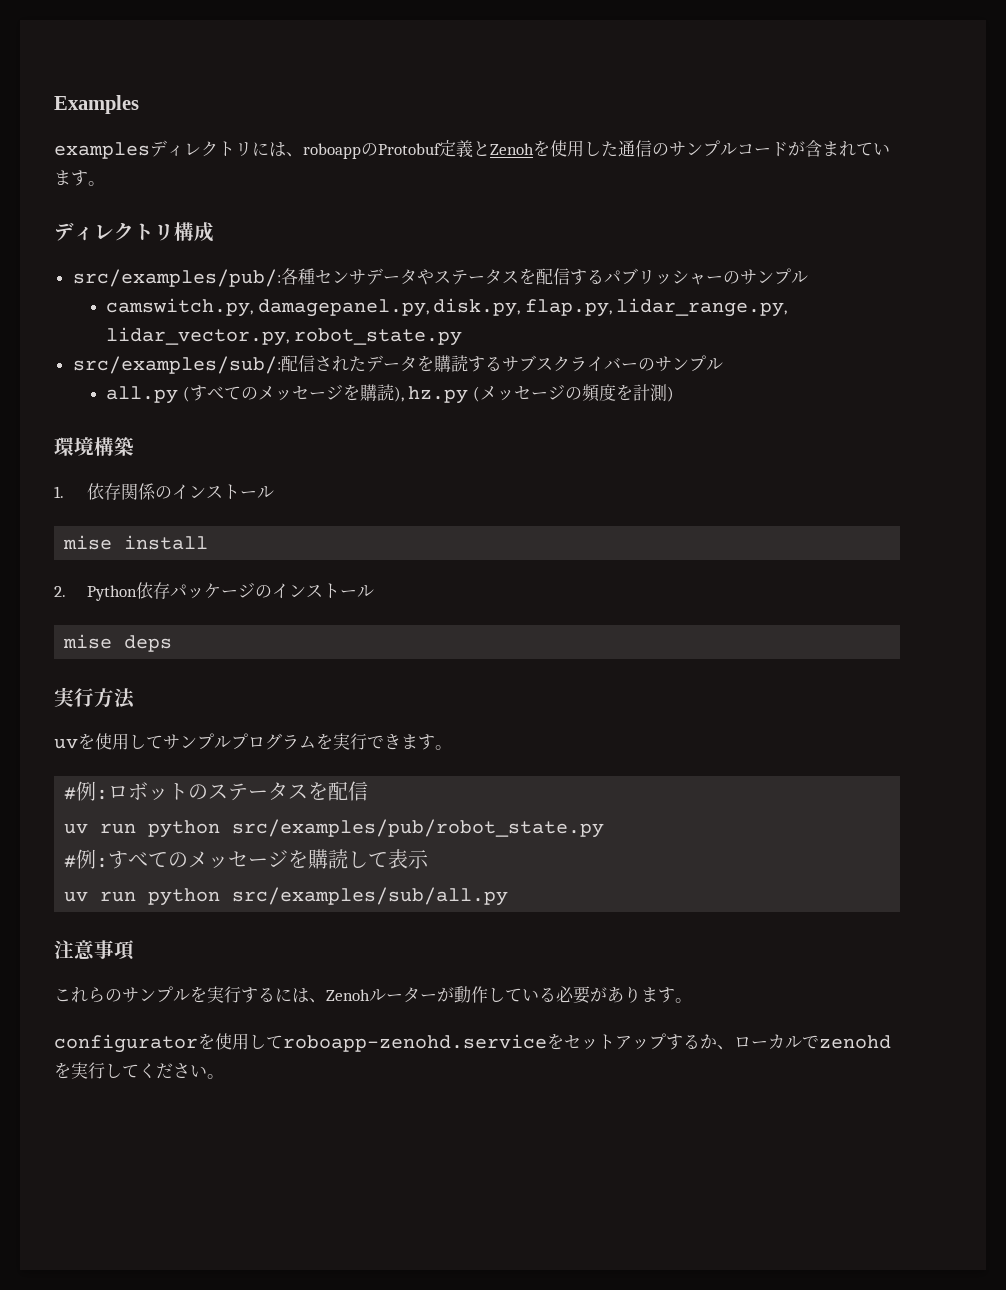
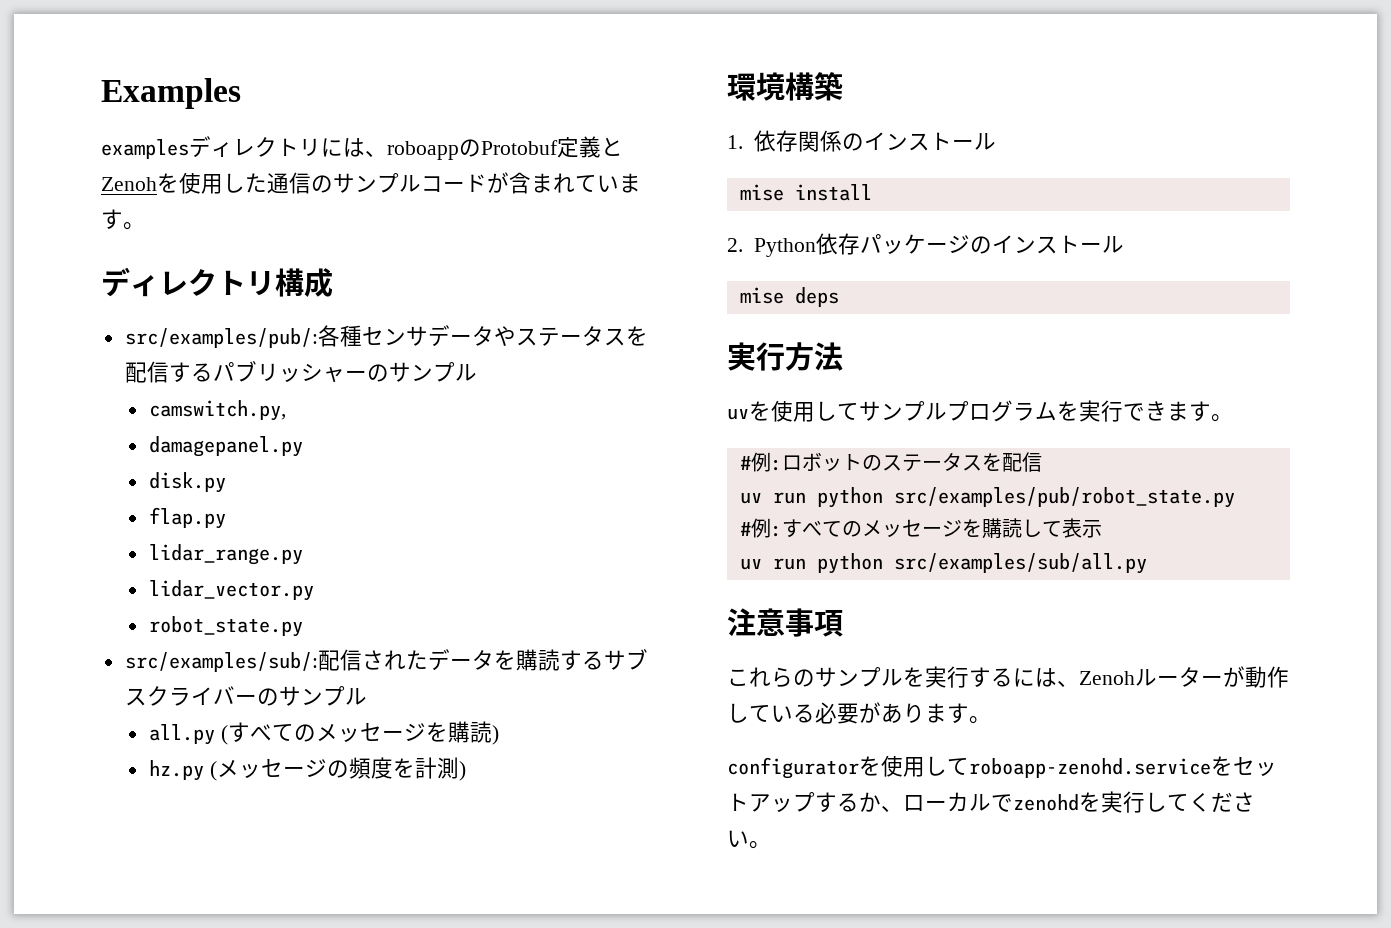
[257,298,788,317] [105,327,289,346] damagepanel.py, disk.py, flap.py, lidar_range.py, lidar_vector.py, -> [148,436,303,457] [148,472,226,493] [148,507,226,529] [148,544,303,565] [148,580,314,601] // damagepanel.py // disk.py // flap.py // lidar_range.py // lidar_vector.py //
[393,386,404,402] ), -> [491,725,499,745] ) //

